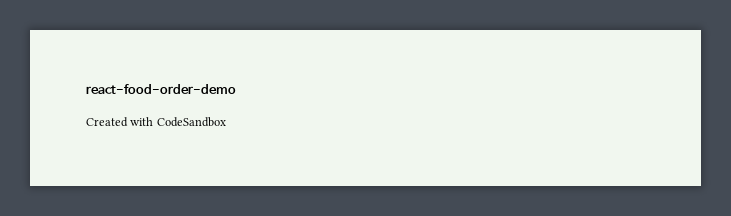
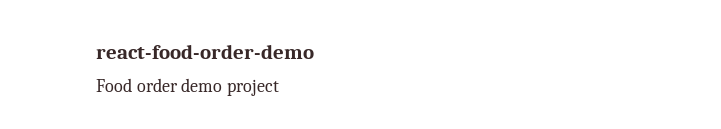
[86,117,226,127] Created with CodeSandbox -> [96,78,280,96] Food order demo project

